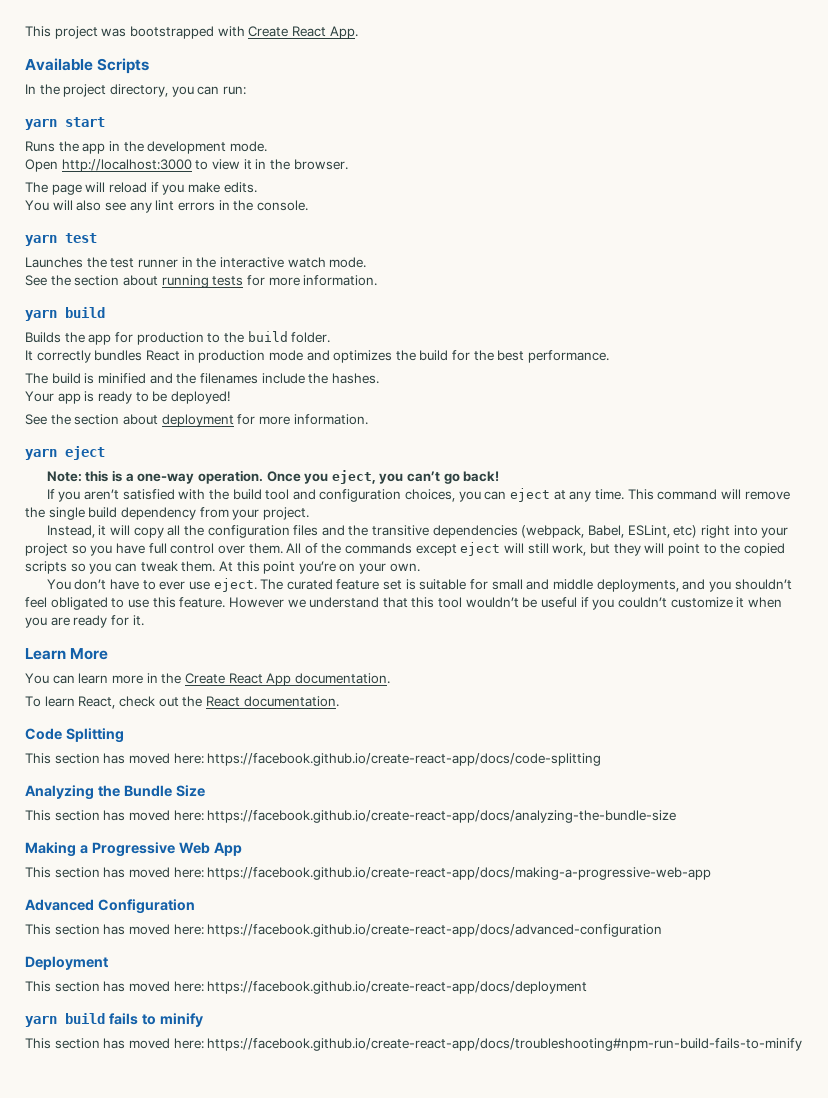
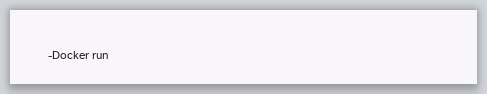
[25,26,358,39] [25,58,150,74] [25,84,246,97] [25,117,105,130] [25,141,267,154] [25,159,348,172] [25,182,257,195] [25,200,308,213] [25,233,97,246] [25,257,367,268] [25,275,378,288] [25,307,105,321] [25,331,331,345] [25,350,610,363] [25,373,379,384] [25,391,230,404] [25,414,368,427] [25,446,105,460] [46,470,500,484] [46,488,790,502] [25,507,309,520] [46,525,789,538] [25,542,785,556] [25,561,420,574] [46,578,792,592] [25,597,782,610] [25,615,144,628] [25,648,109,660] [25,673,390,686] [25,696,339,709] [25,728,124,743] [25,753,602,766] [25,785,205,800] [25,810,677,823] [25,842,242,857] [25,867,712,880] [25,899,195,914] [25,924,663,937] [25,956,108,970] [25,981,588,994] [25,1013,203,1027] [25,1038,803,1051] This project was bootstrapped with Create React App. // Available Scripts // In the project directory, you can run: // yarn start // Runs the app in the development mode. // Open http://localhost:3000 to view it in the browser. // The page will reload if you make edits. // You will also see any lint errors in the console. // yarn test // Launches the test runner in the interactive watch mode. // See the section about running tests for more information. // yarn build // Builds the app for production to the build folder. // It correctly bundles React in production mode and optimizes the build for the best performance. // The build is minified and the filenames include the hashes. // Your app is ready to be deployed! // See the section about deployment for more information. // yarn eject // Note: this is a one-way operation. Once you eject, you can’t go back! // If you aren’t satisfied with the build tool and configuration choices, you can eject at any time. This command will remove the single build dependency from your project. // Instead, it will copy all the configuration files and the transitive dependencies (webpack, Babel, ESLint, etc) right into your project so you have full control over them. All of the commands except eject will still work, but they will point to the copied scripts so you can tweak them. At this point you’re on your own. // You don’t have to ever use eject. The curated feature set is suitable for small and middle deployments, and you shouldn’t feel obligated to use this feature. However we understand that this tool wouldn’t be useful if you couldn’t customize it when you are ready for it. // Learn More // You can learn more in the Create React App documentation. // To learn React, check out the React documentation. // Code Splitting // This section has moved here: https://facebook.github.io/create-react-app/docs/code-splitting // Analyzing the Bundle Size // This section has moved here: https://facebook.github.io/create-react-app/docs/analyzing-the-bundle-size // Making a Progressive Web App // This section has moved here: https://facebook.github.io/create-react-app/docs/making-a-progressive-web-app // Advanced Configuration // This section has moved here: https://facebook.github.io/create-react-app/docs/advanced-configuration // Deployment // This section has moved here: https://facebook.github.io/create-react-app/docs/deployment // yarn build fails to minify // This section has moved here: https://facebook.github.io/create-react-app/docs/troubleshooting#npm-run-build-fails-to-minify -> [48,51,110,59] -Docker run

